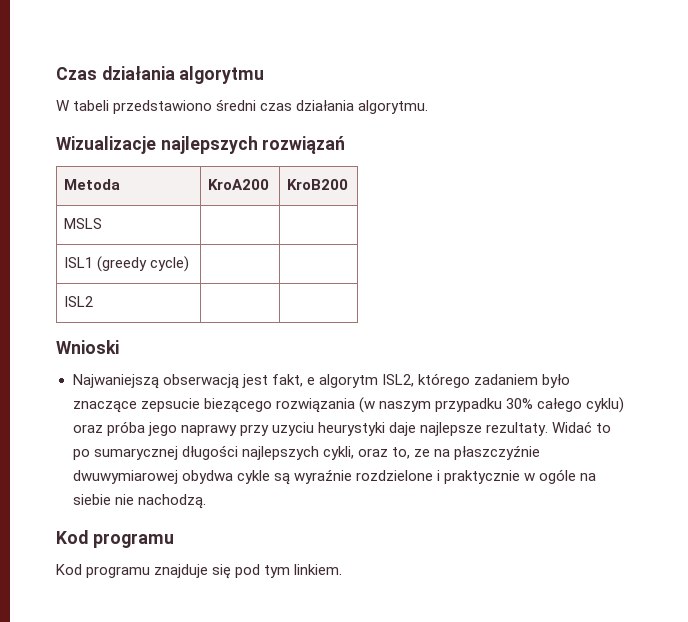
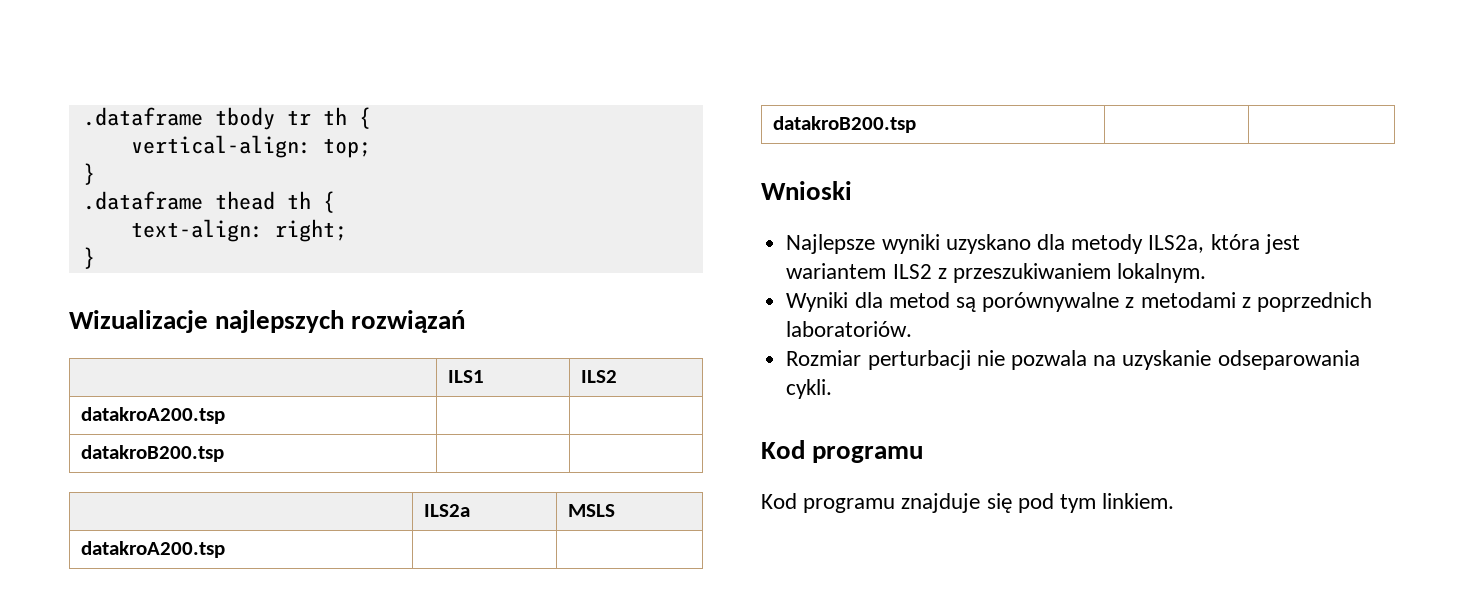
[56,66,265,84] [56,99,429,114] [56,136,346,154] [64,179,121,190] [208,179,270,190] [287,179,349,190] [64,218,103,229] [64,256,190,272] [64,296,94,307] [56,340,119,354] [72,373,570,389] [72,397,624,413] [72,421,612,436] [72,445,540,460] [72,469,596,485] [72,494,206,509] Czas działania algorytmu // W tabeli przedstawiono średni czas działania algorytmu. // Wizualizacje najlepszych rozwiązań // Metoda | KroA200 | KroB200 // MSLS | | // ISL1 (greedy cycle) | | // ISL2 | | // Wnioski // Najwaniejszą obserwacją jest fakt, e algorytm ISL2, którego zadaniem było znaczące zepsucie biezącego rozwiązania (w naszym przypadku 30% całego cyklu) oraz próba jego naprawy przy uzyciu heurystyki daje najlepsze rezultaty. Widać to po sumarycznej długości najlepszych cykli, oraz to, ze na płaszczyźnie dwuwymiarowej obydwa cykle są wyraźnie rozdzielone i praktycznie w ogóle na siebie nie nachodzą. -> [82,107,371,130] [130,135,371,158] [82,163,95,185] [82,191,335,213] [130,219,347,242] [82,247,95,269] [69,310,466,333] [447,370,484,383] [580,370,617,383] [80,407,225,424] [80,445,224,462] [423,504,470,517] [567,504,615,517] [80,541,225,558] [772,116,916,133] [761,181,852,200] [786,234,1300,254] [786,263,1207,283] [786,292,1372,312] [786,321,913,337] [786,350,1360,370] [786,379,833,399] .dataframe tbody tr th { // vertical-align: top; // } // .dataframe thead th { // text-align: right; // } // Wizualizacje najlepszych rozwiązań // | ILS1 | ILS2 // datakroA200.tsp | | // datakroB200.tsp | | // | ILS2a | MSLS // datakroA200.tsp | | // datakroB200.tsp | | // Wnioski // Najlepsze wyniki uzyskano dla metody ILS2a, która jest wariantem ILS2 z przeszukiwaniem lokalnym. // Wyniki dla metod są porównywalne z metodami z poprzednich laboratoriów. // Rozmiar perturbacji nie pozwala na uzyskanie odseparowania cykli.

